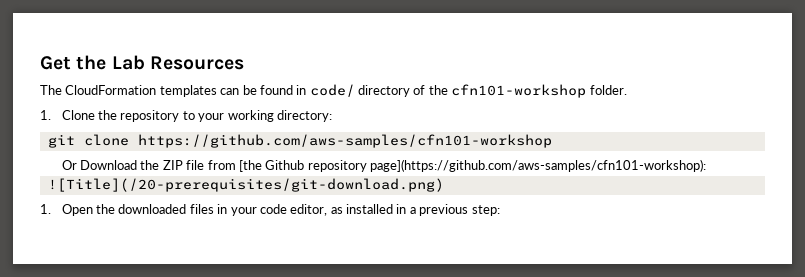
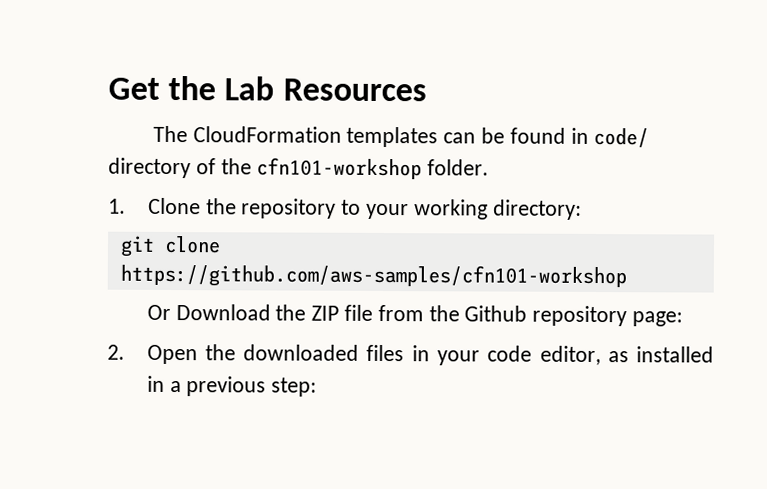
[238,160,262,172] [the -> [428,305,460,322] the
[370,159,707,172] [47,178,444,192] [40,204,51,214] page](https://github.com/aws-samples/cfn101-workshop): // ![Title](/20-prerequisites/git-download.png) // 1. -> [631,311,683,327] [107,344,125,360] page: // 2.

